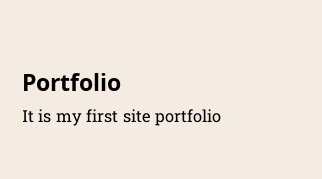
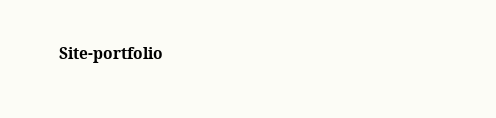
[22,73,121,91] [22,109,222,126] Portfolio // It is my first site portfolio -> [59,47,163,63] Site-portfolio

